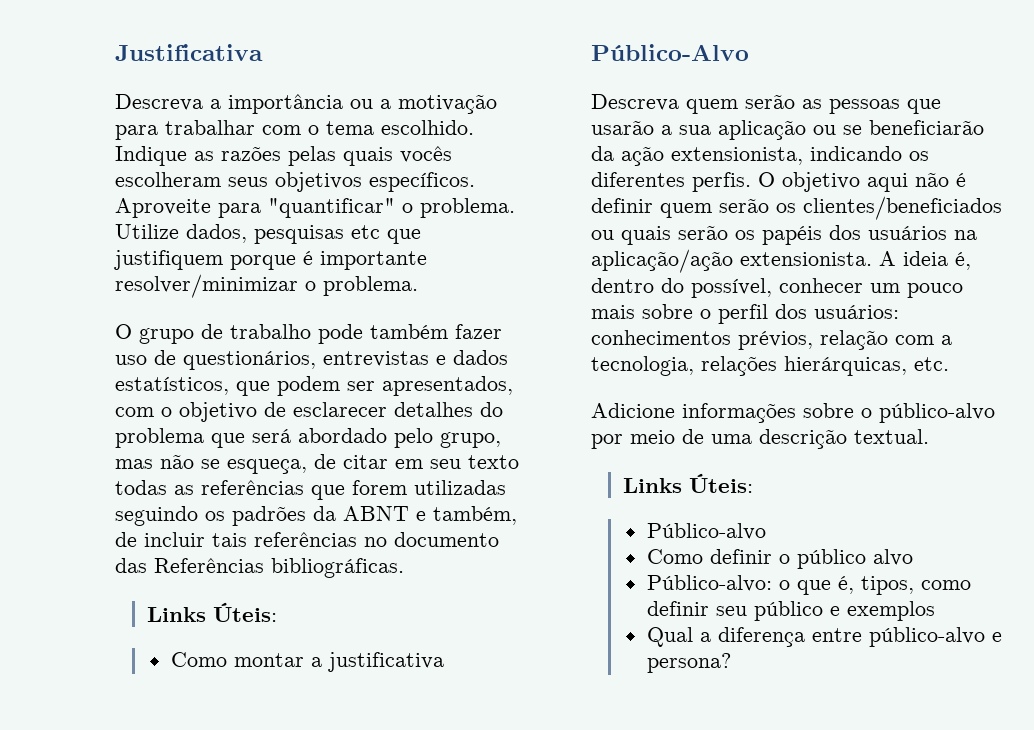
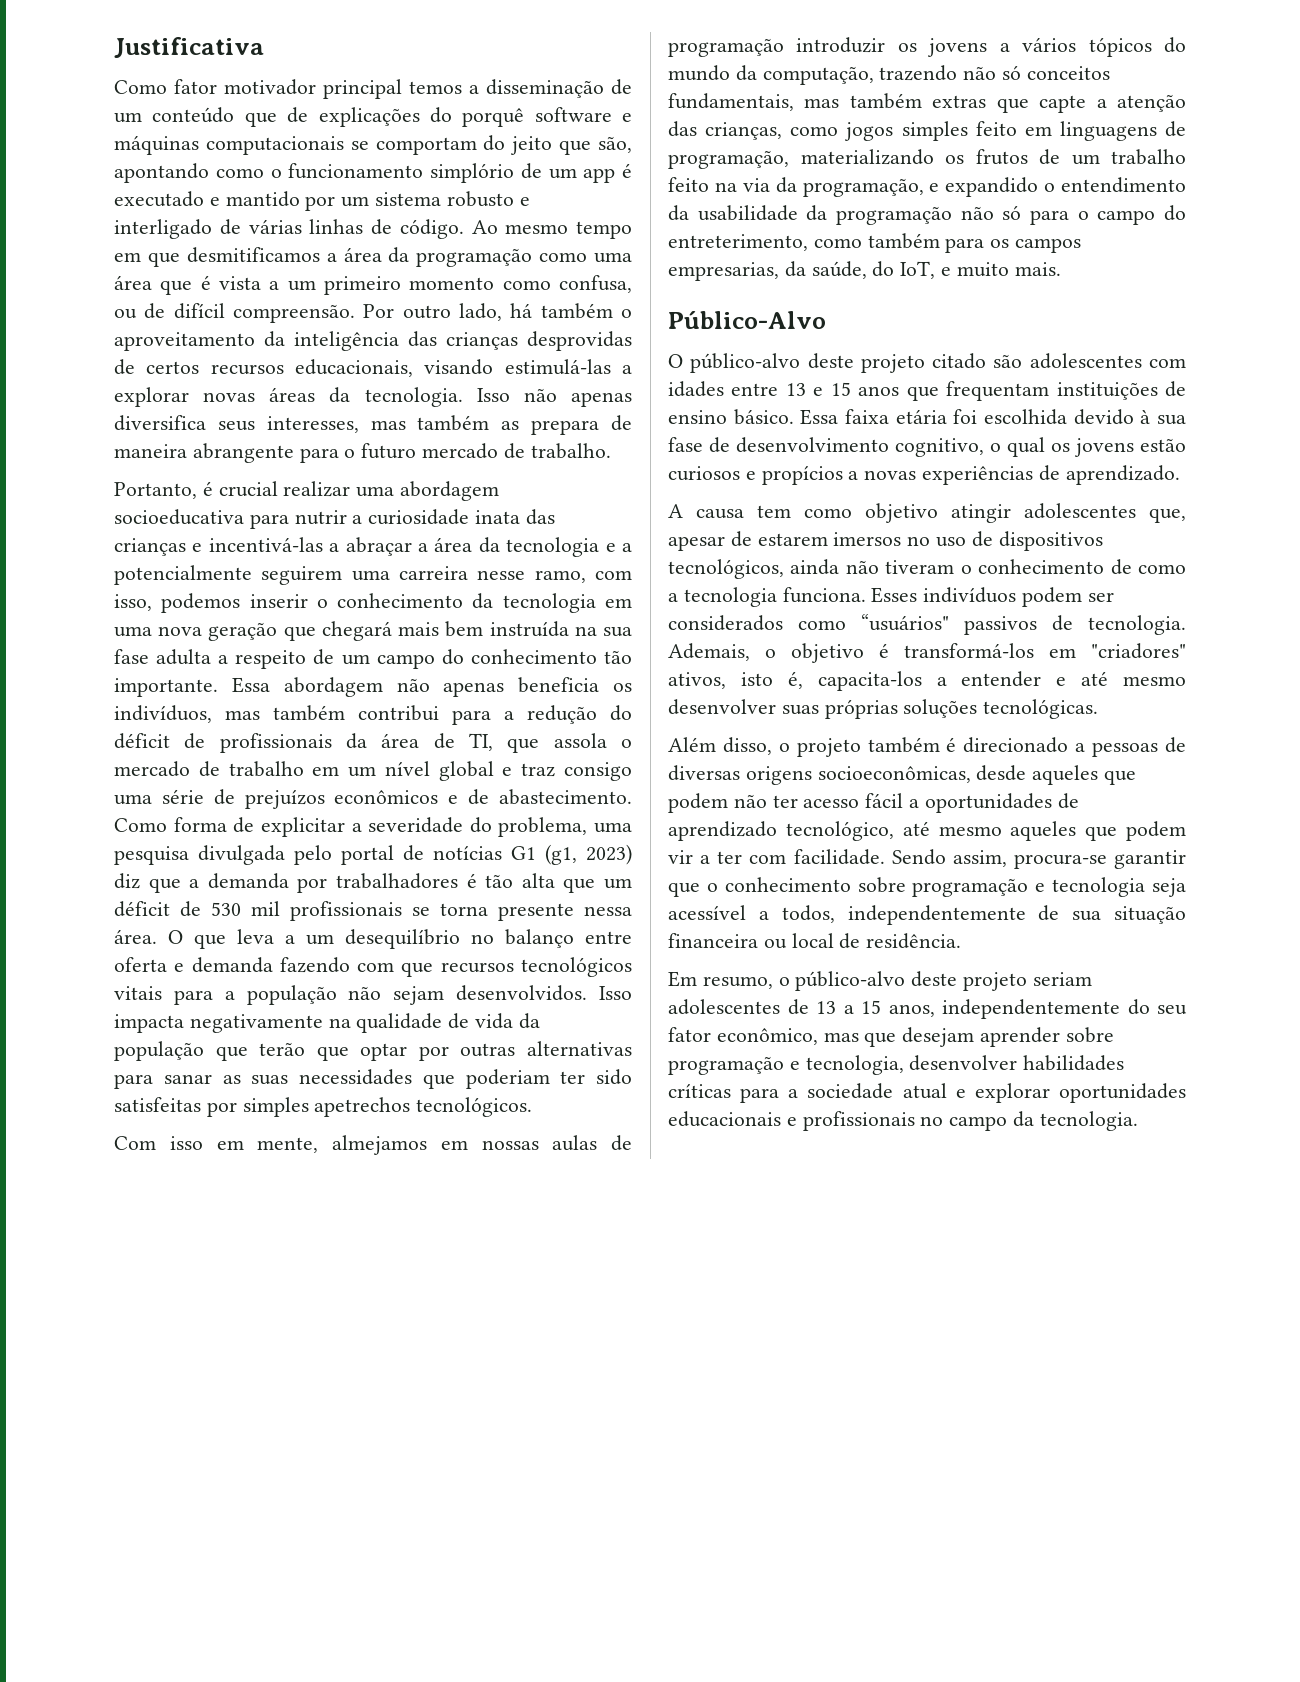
[115,94,497,114] [115,120,474,140] [115,146,452,166] [115,172,475,192] [115,198,515,218] [115,224,421,244] [114,250,427,270] [115,274,418,298] [115,324,502,344] [115,350,508,370] [115,376,513,396] [115,402,503,422] [115,428,501,448] [115,454,519,474] [115,480,506,500] [115,506,517,526] [115,532,499,547] [115,558,404,578] [147,602,278,622] [170,652,444,672] [591,44,749,61] [591,94,941,114] [591,120,984,140] [591,146,929,166] [591,172,966,192] [591,196,1002,220] [591,225,977,245] [591,249,971,273] [591,278,963,298] [591,304,899,324] [591,330,952,350] [591,356,949,376] [591,403,995,423] [591,429,929,449] [623,473,754,493] [646,523,766,540] [646,549,913,569] [646,575,971,595] [646,601,935,621] [646,627,1002,647] [646,653,731,673] Descreva a importância ou a motivação para trabalhar com o tema escolhido. Indique as razões pelas quais vocês escolheram seus objetivos específicos. Aproveite para "quantificar" o problema. Utilize dados, pesquisas etc que justifiquem porque é importante resolver/minimizar o problema. // O grupo de trabalho pode também fazer uso de questionários, entrevistas e dados estatísticos, que podem ser apresentados, com o objetivo de esclarecer detalhes do problema que será abordado pelo grupo, mas não se esqueça, de citar em seu texto todas as referências que forem utilizadas seguindo os padrões da ABNT e também, de incluir tais referências no documento das Referências bibliográficas. // Links Úteis: // Como montar a justificativa // Público-Alvo // Descreva quem serão as pessoas que usarão a sua aplicação ou se beneficiarão da ação extensionista, indicando os diferentes perfis. O objetivo aqui não é definir quem serão os clientes/beneficiados ou quais serão os papéis dos usuários na aplicação/ação extensionista. A ideia é, dentro do possível, conhecer um pouco mais sobre o perfil dos usuários: conhecimentos prévios, relação com a tecnologia, relações hierárquicas, etc. // Adicione informações sobre o público-alvo por meio de uma descrição textual. // Links Úteis: // Público-alvo // Como definir o público alvo // Público-alvo: o que é, tipos, como definir seu público e exemplos // Qual a diferença entre público-alvo e persona? -> [114,79,632,99] [114,107,632,127] [114,135,632,155] [114,163,632,183] [114,191,530,211] [114,219,632,239] [114,247,632,267] [114,275,632,295] [114,303,632,323] [114,331,632,351] [114,359,632,377] [114,387,632,407] [114,415,632,435] [114,443,611,463] [114,481,500,501] [114,509,555,529] [114,537,632,557] [114,565,632,585] [114,593,632,613] [114,621,632,641] [114,649,632,669] [114,677,632,697] [114,705,632,725] [114,733,632,753] [114,761,632,781] [114,789,632,809] [114,817,632,837] [114,844,632,865] [114,873,633,893] [114,901,632,921] [114,929,632,949] [114,957,632,977] [114,985,632,1005] [114,1013,540,1033] [114,1041,632,1061] [114,1069,632,1089] [114,1097,533,1117] [114,1135,632,1155] [668,37,1186,57] [668,65,1110,85] [668,93,1186,113] [668,121,1186,141] [668,149,1186,169] [668,177,1186,197] [668,205,1186,225] [668,233,1082,253] [668,261,1061,281] [668,311,826,329] [668,353,1186,373] [668,381,1186,401] [668,409,1186,425] [668,437,1186,457] [668,465,1180,485] [668,503,1186,523] [668,531,1103,551] [668,559,1186,579] [668,587,1114,607] [668,614,1186,635] [668,643,1186,663] [668,671,1186,691] [668,699,1099,719] [668,737,1186,757] [668,765,1137,785] [668,793,1079,813] [668,821,1186,841] [668,849,1186,869] [668,877,1186,897] [668,905,1186,925] [668,933,962,949] [668,971,1092,991] [668,999,1187,1019] [668,1027,1114,1047] [668,1055,1125,1075] [668,1083,1186,1103] [668,1111,1138,1131] Como fator motivador principal temos a disseminação de um conteúdo que de explicações do porquê software e máquinas computacionais se comportam do jeito que são, apontando como o funcionamento simplório de um app é executado e mantido por um sistema robusto e interligado de várias linhas de código. Ao mesmo tempo em que desmitificamos a área da programação como uma área que é vista a um primeiro momento como confusa, ou de difícil compreensão. Por outro lado, há também o aproveitamento da inteligência das crianças desprovidas de certos recursos educacionais, visando estimulá-las a explorar novas áreas da tecnologia. Isso não apenas diversifica seus interesses, mas também as prepara de maneira abrangente para o futuro mercado de trabalho. // Portanto, é crucial realizar uma abordagem socioeducativa para nutrir a curiosidade inata das crianças e incentivá-las a abraçar a área da tecnologia e a potencialmente seguirem uma carreira nesse ramo, com isso, podemos inserir o conhecimento da tecnologia em uma nova geração que chegará mais bem instruída na sua fase adulta a respeito de um campo do conhecimento tão importante. Essa abordagem não apenas beneficia os indivíduos, mas também contribui para a redução do déficit de profissionais da área de TI, que assola o mercado de trabalho em um nível global e traz consigo uma série de prejuízos econômicos e de abastecimento. Como forma de explicitar a severidade do problema, uma pesquisa divulgada pelo portal de notícias G1 (g1, 2023) diz que a demanda por trabalhadores é tão alta que um déficit de 530 mil profissionais se torna presente nessa área. O que leva a um desequilíbrio no balanço entre oferta e demanda fazendo com que recursos tecnológicos vitais para a população não sejam desenvolvidos. Isso impacta negativamente na qualidade de vida da população que terão que optar por outras alternativas para sanar as suas necessidades que poderiam ter sido satisfeitas por simples apetrechos tecnológicos. // Com isso em mente, almejamos em nossas aulas de programação introduzir os jovens a vários tópicos do mundo da computação, trazendo não só conceitos fundamentais, mas também extras que capte a atenção das crianças, como jogos simples feito em linguagens de programação, materializando os frutos de um trabalho feito na via da programação, e expandido o entendimento da usabilidade da programação não só para o campo do entreterimento, como também para os campos empresarias, da saúde, do IoT, e muito mais. // Público-Alvo // O público-alvo deste projeto citado são adolescentes com idades entre 13 e 15 anos que frequentam instituições de ensino básico. Essa faixa etária foi escolhida devido à sua fase de desenvolvimento cognitivo, o qual os jovens estão curiosos e propícios a novas experiências de aprendizado. // A causa tem como objetivo atingir adolescentes que, apesar de estarem imersos no uso de dispositivos tecnológicos, ainda não tiveram o conhecimento de como a tecnologia funciona. Esses indivíduos podem ser considerados como “usuários" passivos de tecnologia. Ademais, o objetivo é transformá-los em "criadores" ativos, isto é, capacita-los a entender e até mesmo desenvolver suas próprias soluções tecnológicas. // Além disso, o projeto também é direcionado a pessoas de diversas origens socioeconômicas, desde aqueles que podem não ter acesso fácil a oportunidades de aprendizado tecnológico, até mesmo aqueles que podem vir a ter com facilidade. Sendo assim, procura-se garantir que o conhecimento sobre programação e tecnologia seja acessível a todos, independentemente de sua situação financeira ou local de residência. // Em resumo, o público-alvo deste projeto seriam adolescentes de 13 a 15 anos, independentemente do seu fator econômico, mas que desejam aprender sobre programação e tecnologia, desenvolver habilidades críticas para a sociedade atual e explorar oportunidades educacionais e profissionais no campo da tecnologia.

